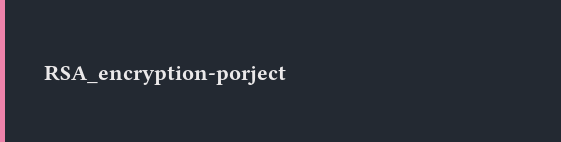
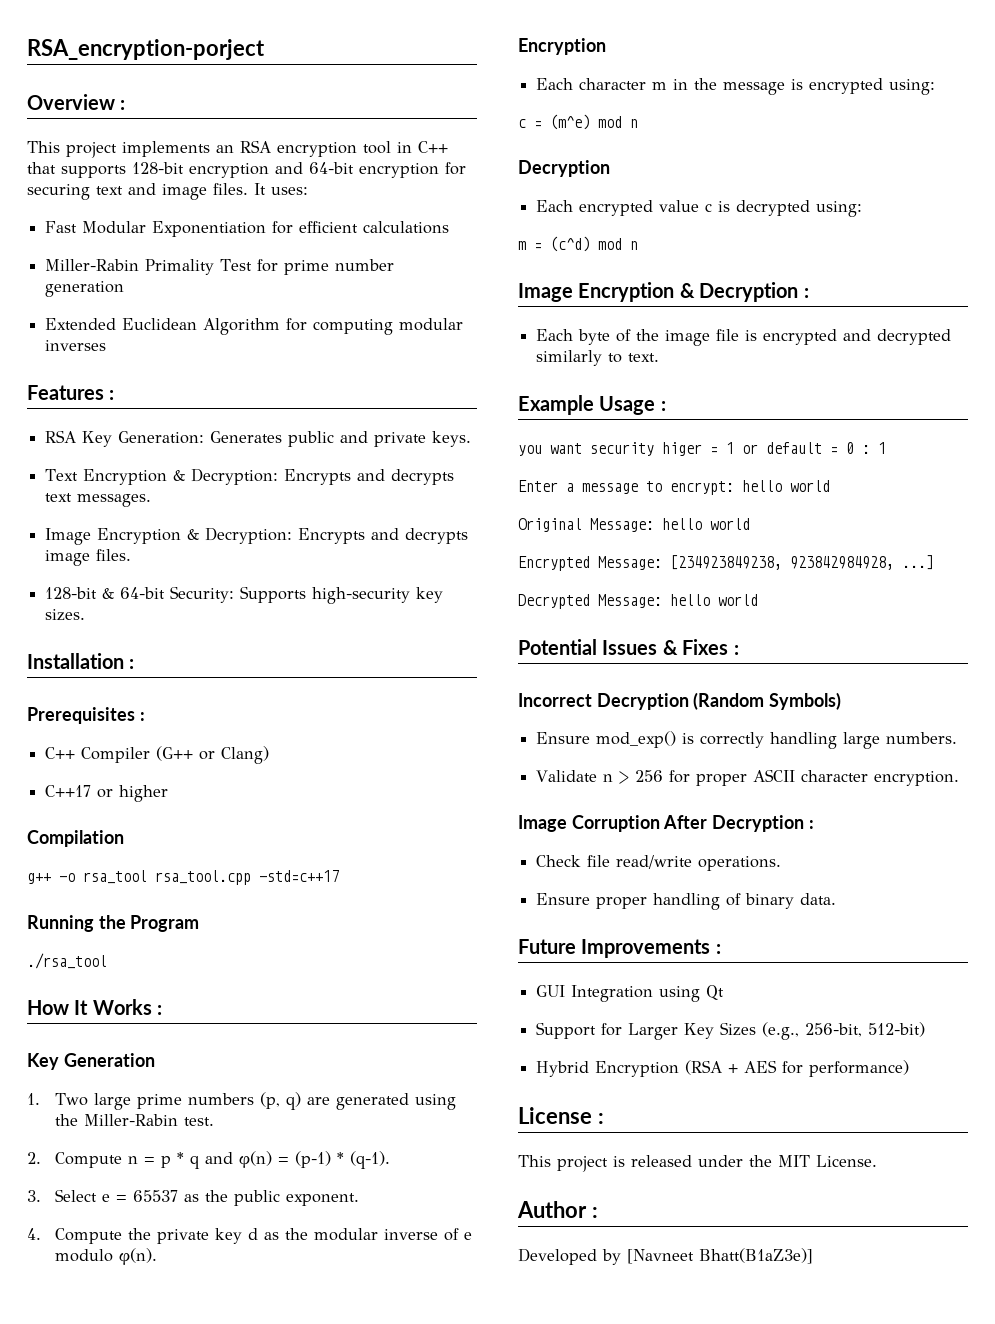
(286, 75) none -> [27,94,126,110] [27,140,448,158] [27,162,466,178] [27,183,308,200] [45,221,450,237] [45,259,395,275] [45,281,125,297] [45,318,464,335] [45,340,107,351] [27,385,115,400] [45,430,472,447] [45,468,455,485] [45,493,152,507] [45,527,469,545] [45,549,132,566] [45,586,444,604] [45,609,86,621] [27,653,135,669] [27,707,145,724] [45,746,270,764] [45,785,169,802] [27,830,124,847] [27,870,339,885] [27,915,200,932] [27,953,107,969] [27,999,163,1015] [27,1053,155,1070] [27,1092,457,1110] [55,1114,215,1126] [27,1151,391,1169] [27,1189,360,1206] [27,1228,473,1244] [55,1248,158,1265] [518,38,606,55] [536,78,936,95] [518,114,638,130] [518,160,610,177] [536,200,863,217] [518,236,638,252] [518,282,809,302] [536,329,952,346] [536,350,660,366] [518,395,666,415] [518,442,886,456] [518,480,830,495] [518,518,750,532] [518,555,934,571] [518,594,758,609] [518,639,739,655] [518,692,842,710] [536,731,958,749] [536,769,960,786] [518,815,814,832] [536,855,782,871] [536,893,837,910] [518,939,721,958] [536,985,725,1002] [536,1022,926,1040] [536,1060,910,1077] [518,1107,604,1124] [518,1155,877,1172] [517,1201,598,1218] [518,1248,813,1265] // Overview : // This project implements an RSA encryption tool in C++ that supports 128-bit encryption and 64-bit encryption for securing text and image files. It uses: // Fast Modular Exponentiation for efficient calculations // Miller-Rabin Primality Test for prime number generation // Extended Euclidean Algorithm for computing modular inverses // Features : // RSA Key Generation: Generates public and private keys. // Text Encryption & Decryption: Encrypts and decrypts text messages. // Image Encryption & Decryption: Encrypts and decrypts image files. // 128-bit & 64-bit Security: Supports high-security key sizes. // Installation : // Prerequisites : // C++ Compiler (G++ or Clang) // C++17 or higher // Compilation // g++ -o rsa_tool rsa_tool.cpp -std=c++17 // Running the Program // ./rsa_tool // How It Works : // Key Generation // 1. Two large prime numbers (p, q) are generated using the Miller-Rabin test. // 2. Compute n = p * q and φ(n) = (p-1) * (q-1). // 3. Select e = 65537 as the public exponent. // 4. Compute the private key d as the modular inverse of e modulo φ(n). // Encryption // Each character m in the message is encrypted using: // c = (m^e) mod n // Decryption // Each encrypted value c is decrypted using: // m = (c^d) mod n // Image Encryption & Decryption : // Each byte of the image file is encrypted and decrypted similarly to text. // Example Usage : // you want security higer = 1 or default = 0 : 1 // Enter a message to encrypt: hello world // Original Message: hello world // Encrypted Message: [234923849238, 923842984928, ...] // Decrypted Message: hello world // Potential Issues & Fixes : // Incorrect Decryption (Random Symbols) // Ensure mod_exp() is correctly handling large numbers. // Validate n > 256 for proper ASCII character encryption. // Image Corruption After Decryption : // Check file read/write operations. // Ensure proper handling of binary data. // Future Improvements : // GUI Integration using Qt // Support for Larger Key Sizes (e.g., 256-bit, 512-bit) // Hybrid Encryption (RSA + AES for performance) // License : // This project is released under the MIT License. // Author : // Developed by [Navneet Bhatt(B1aZ3e)]

